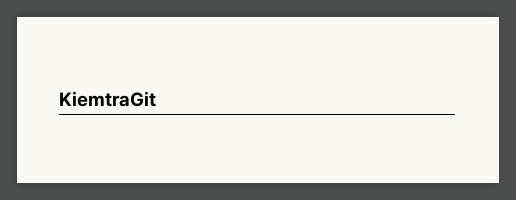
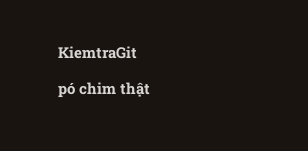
(156, 99) none -> [58,82,151,98] // pó chim thật

